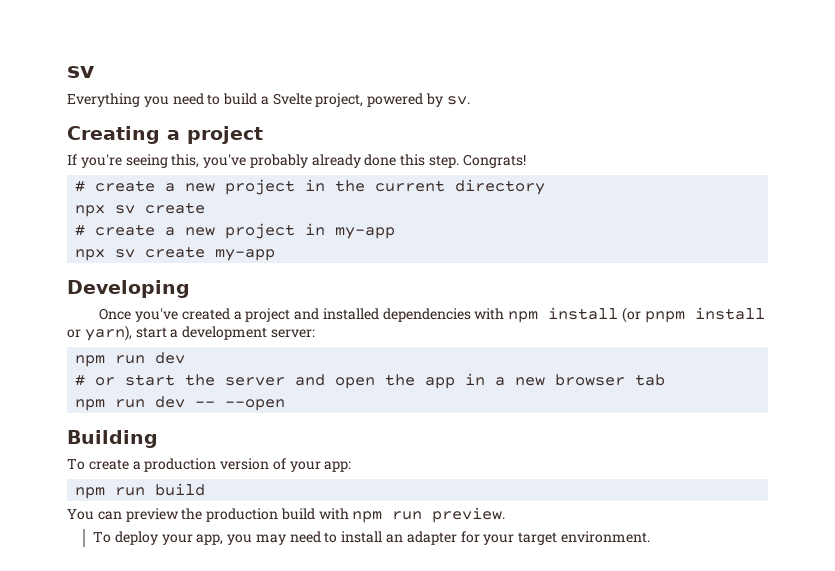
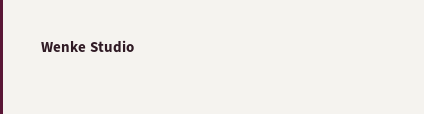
[67,66,95,78] [67,93,470,107] [67,126,263,144] [67,154,526,168] [75,179,546,195] [75,202,206,217] [75,223,396,239] [75,246,276,261] [67,280,190,298] [99,307,765,323] [67,325,315,341] [75,352,186,367] [75,373,666,389] [75,396,286,411] [67,430,158,448] [67,458,352,472] [75,483,206,499] [67,507,506,523] [92,531,650,545] sv // Everything you need to build a Svelte project, powered by sv. // Creating a project // If you're seeing this, you've probably already done this step. Congrats! // # create a new project in the current directory // npx sv create // # create a new project in my-app // npx sv create my-app // Developing // Once you've created a project and installed dependencies with npm install (or pnpm install or yarn), start a development server: // npm run dev // # or start the server and open the app in a new browser tab // npm run dev -- --open // Building // To create a production version of your app: // npm run build // You can preview the production build with npm run preview. // To deploy your app, you may need to install an adapter for your target environment. -> [41,40,135,53] Wenke Studio

